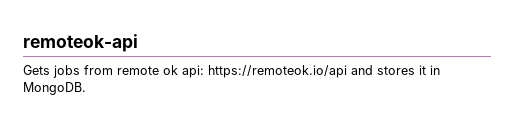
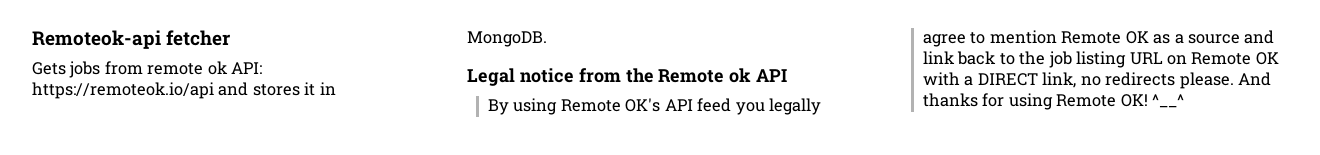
[23,34,138,52] remoteok-api -> [32,30,231,49] Remoteok-api fetcher
[182,65,204,78] api: -> [231,62,263,74] API:
(86, 88) none -> [467,68,788,86] [487,98,822,115] [922,30,1275,47] [922,51,1279,68] [922,72,1272,89] [922,93,1185,110] // Legal notice from the Remote ok API // By using Remote OK's API feed you legally agree to mention Remote OK as a source and link back to the job listing URL on Remote OK with a DIRECT link, no redirects please. And thanks for using Remote OK! ^__^

